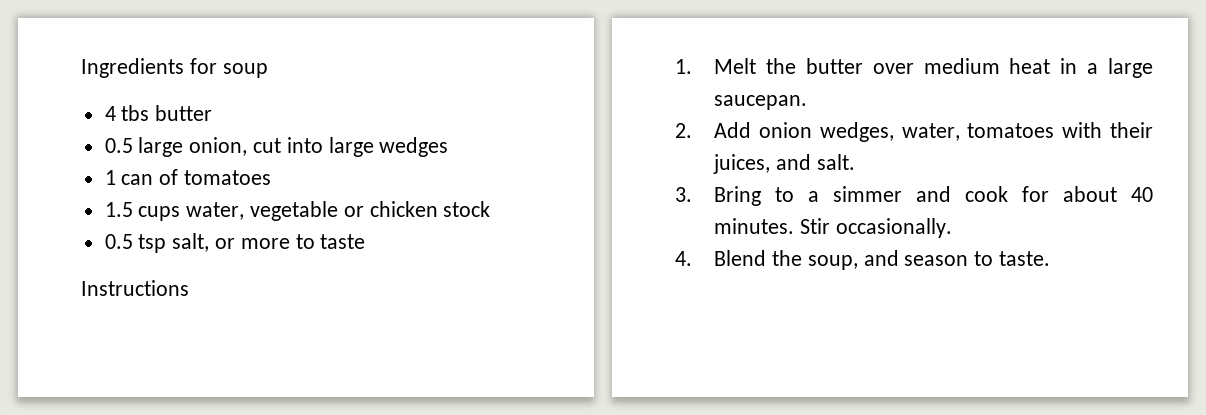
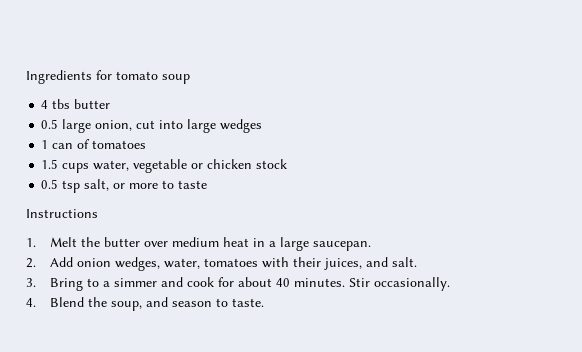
(217, 66) none -> [116,71,158,80] tomato

